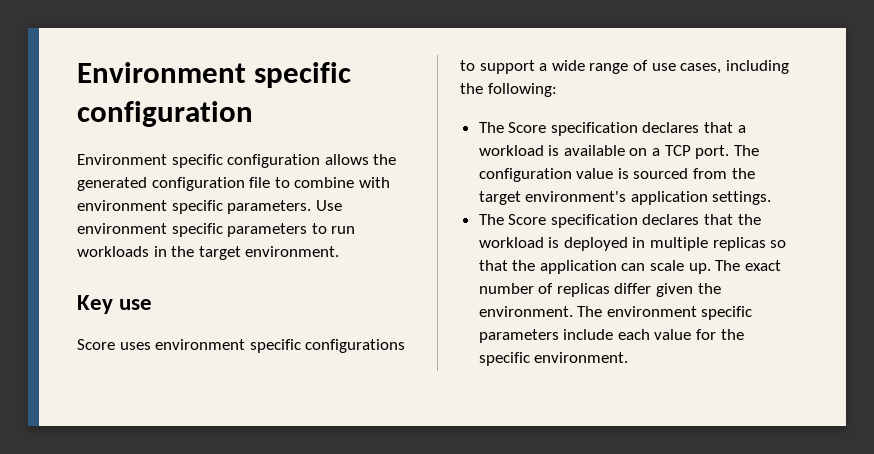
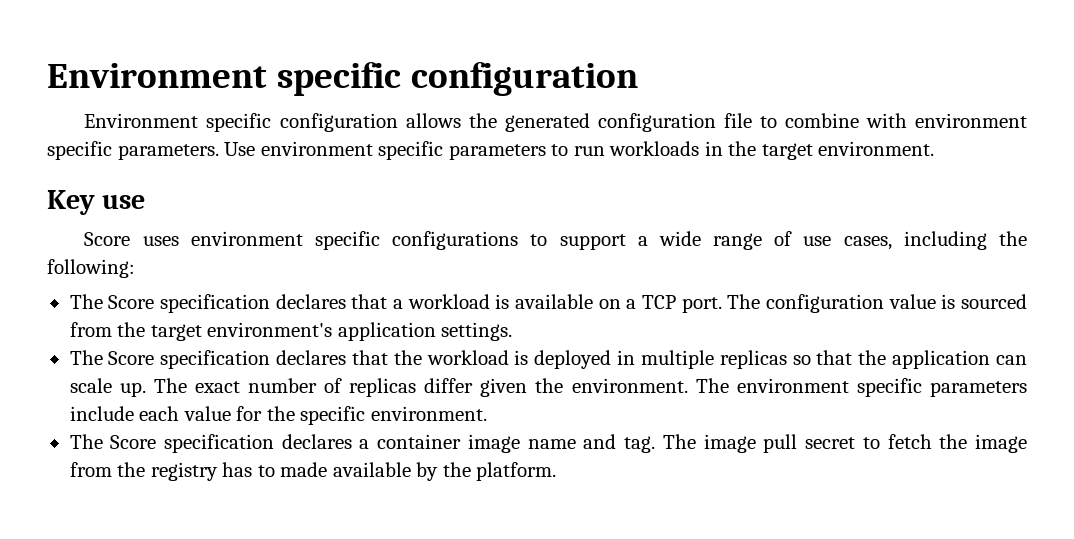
(629, 357) none -> [69,434,1028,453] [69,462,557,481] // The Score specification declares a container image name and tag. The image pull secret to fetch the image from the registry has to made available by the platform.

